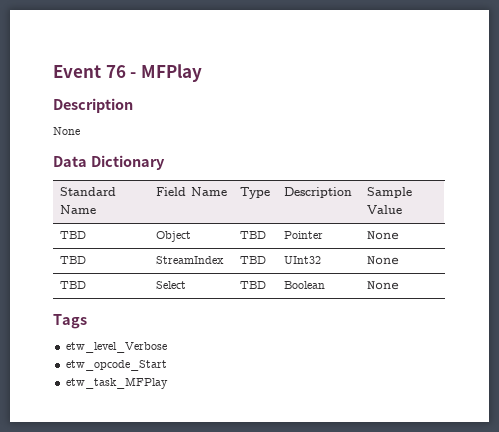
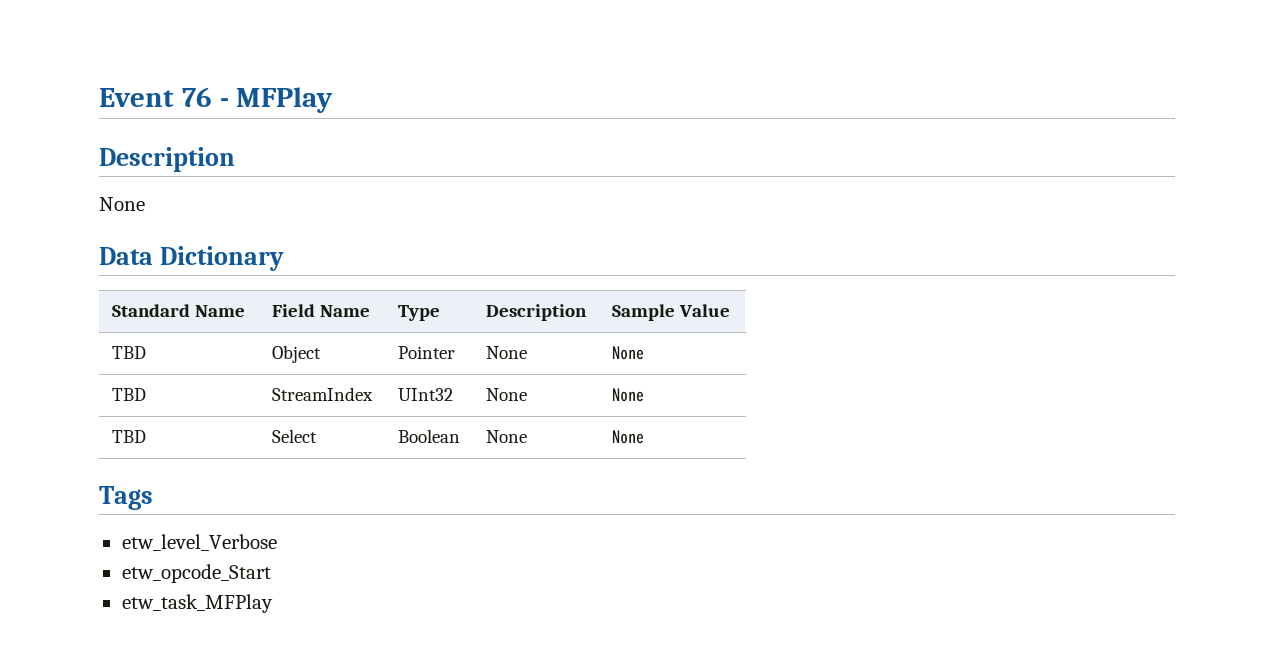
[239,231,266,239] [283,231,323,239] TBD | Pointer -> [397,346,455,359] [485,346,527,359] Pointer | None
[239,256,266,264] [283,256,321,264] TBD | UInt32 -> [397,388,453,401] [485,388,527,401] UInt32 | None
[239,281,266,289] [283,281,325,289] TBD | Boolean -> [397,429,460,443] [485,430,527,443] Boolean | None

